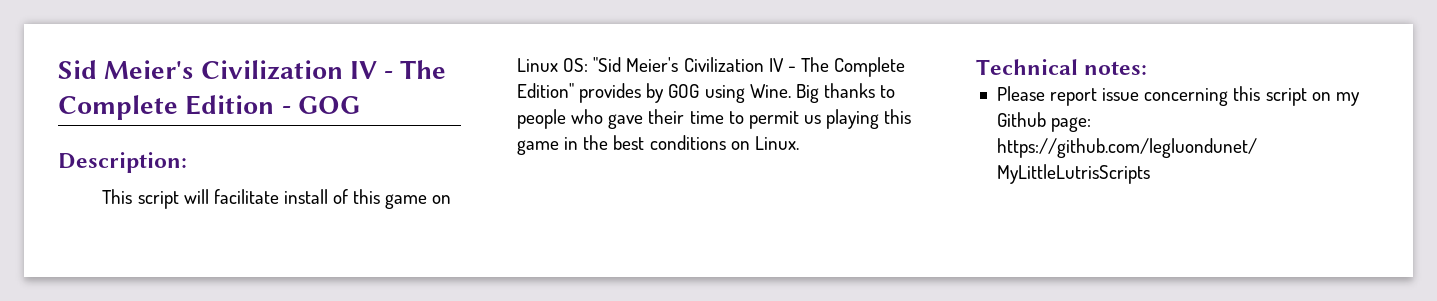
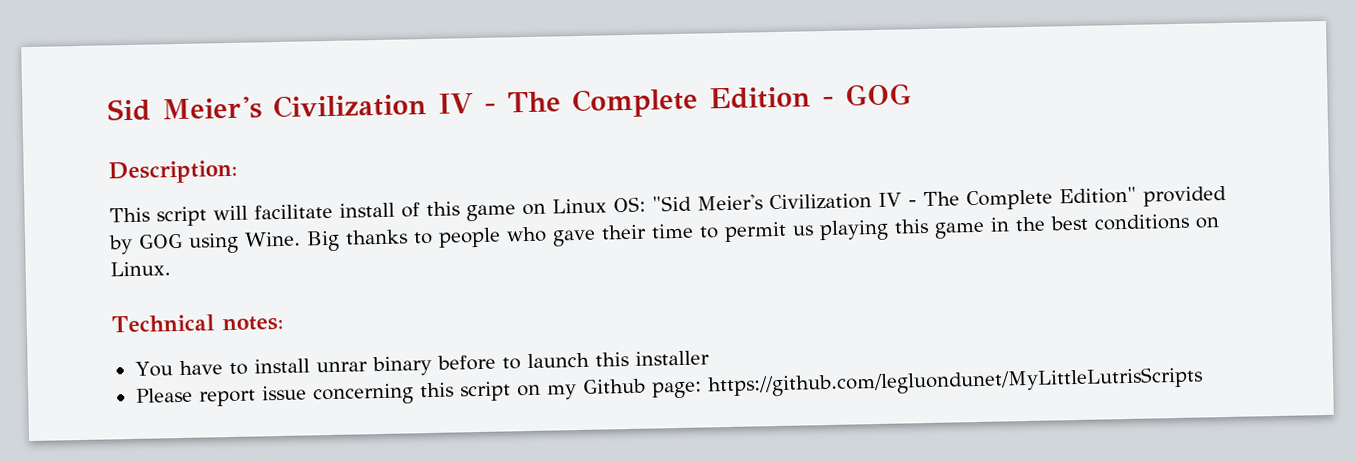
[579,83,642,103] provides -> [1143,185,1227,207] provided
(1148, 68) none -> [134,350,710,377] // You have to install unrar binary before to launch this installer

